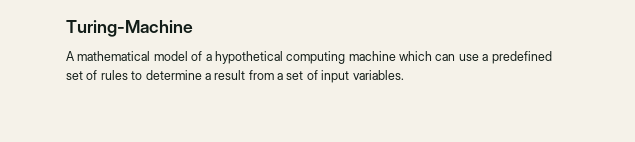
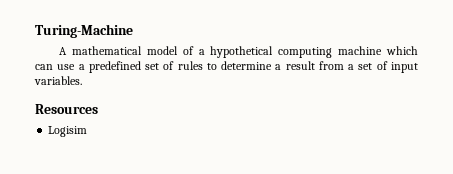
(404, 75) none -> [35,104,98,114] [48,126,88,137] // Resources // Logisim

